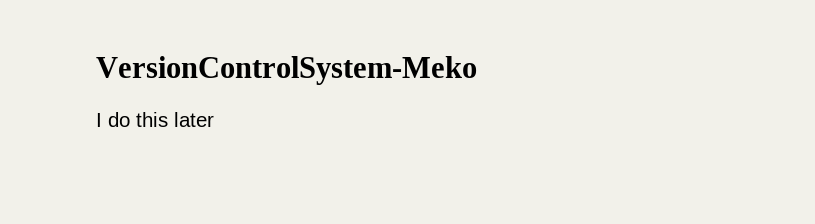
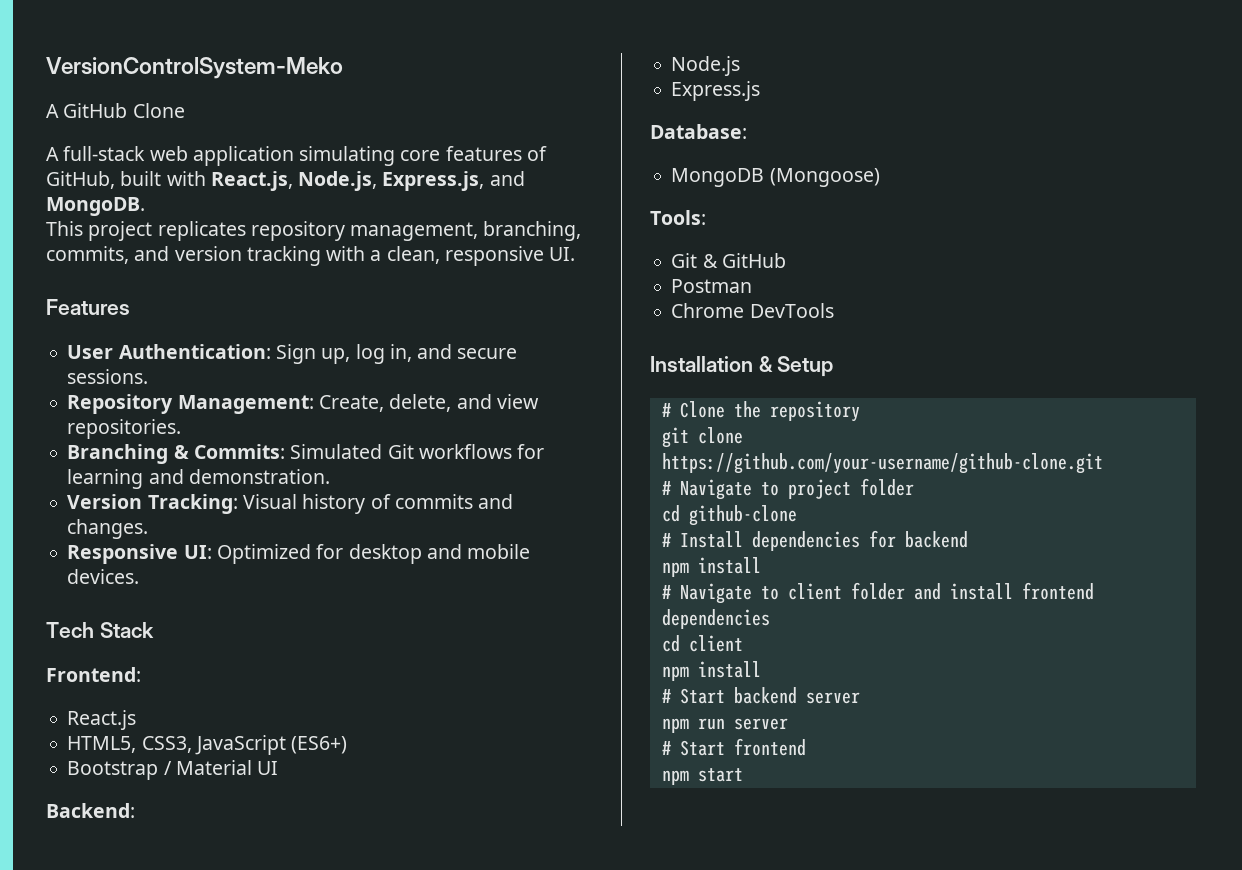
[96,112,214,127] I do this later -> [46,103,185,118] [46,146,547,166] [46,171,525,191] [46,197,145,216] [46,221,582,241] [46,246,576,266] [46,299,130,315] [67,344,518,364] [67,369,149,384] [67,394,539,414] [67,419,182,439] [67,444,545,464] [67,469,330,489] [67,494,514,514] [67,519,149,539] [67,544,531,564] [67,569,140,584] [46,622,154,638] [46,667,141,682] [67,710,137,730] [67,735,348,755] [67,760,279,780] [46,803,135,818] [671,56,741,76] [671,81,761,101] [650,124,747,139] [671,168,880,187] [650,210,706,225] [671,253,786,268] [671,279,753,293] [671,303,834,318] [650,356,834,377] [661,401,860,422] [661,427,743,448] [661,453,1103,474] [661,478,914,500] [661,505,797,526] [661,530,968,551] [661,557,761,577] [661,582,1094,604] [661,609,770,629] [661,635,743,652] [661,661,761,681] [661,687,860,704] [661,718,788,733] [661,738,806,756] [661,768,743,785] A GitHub Clone // A full-stack web application simulating core features of GitHub, built with React.js, Node.js, Express.js, and MongoDB. // This project replicates repository management, branching, commits, and version tracking with a clean, responsive UI. // Features // User Authentication: Sign up, log in, and secure sessions. // Repository Management: Create, delete, and view repositories. // Branching & Commits: Simulated Git workflows for learning and demonstration. // Version Tracking: Visual history of commits and changes. // Responsive UI: Optimized for desktop and mobile devices. // Tech Stack // Frontend: // React.js // HTML5, CSS3, JavaScript (ES6+) // Bootstrap / Material UI // Backend: // Node.js // Express.js // Database: // MongoDB (Mongoose) // Tools: // Git & GitHub // Postman // Chrome DevTools // Installation & Setup // # Clone the repository // git clone https://github.com/your-username/github-clone.git // # Navigate to project folder // cd github-clone // # Install dependencies for backend // npm install // # Navigate to client folder and install frontend dependencies // cd client // npm install // # Start backend server // npm run server // # Start frontend // npm start

